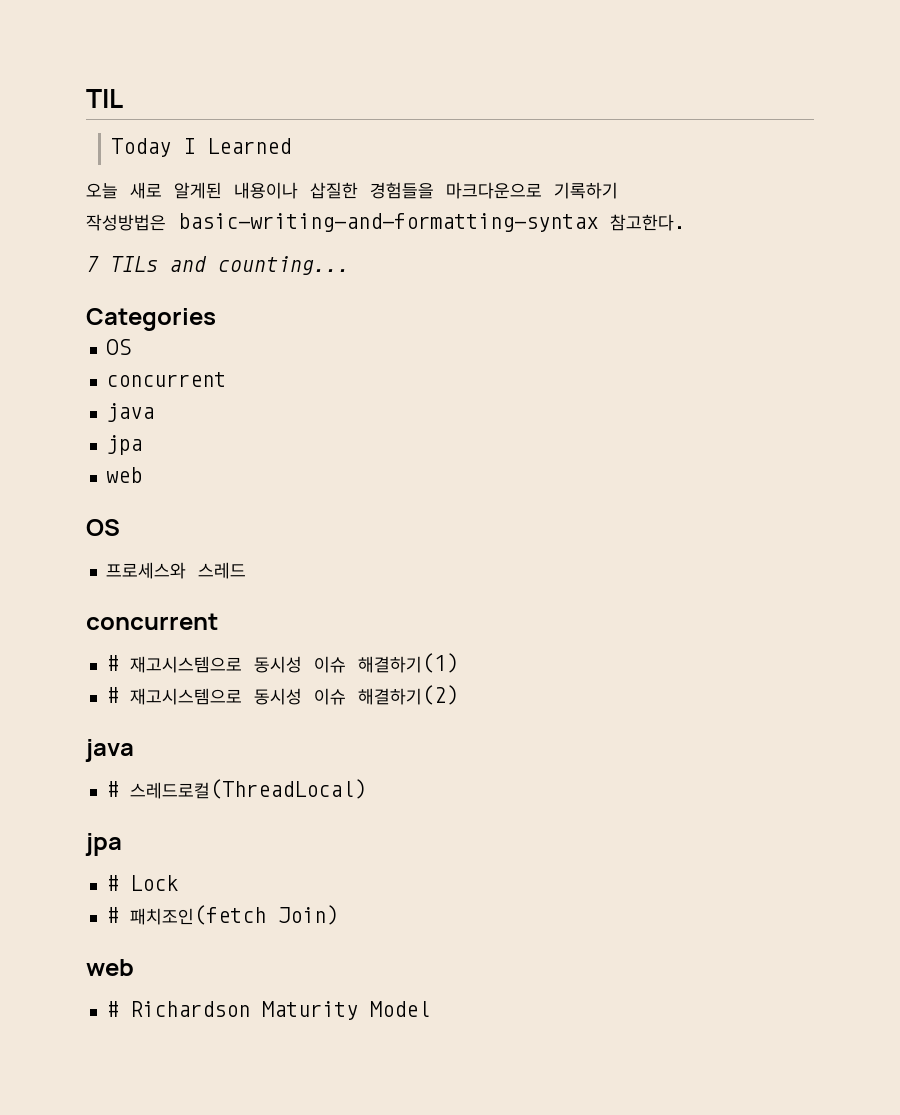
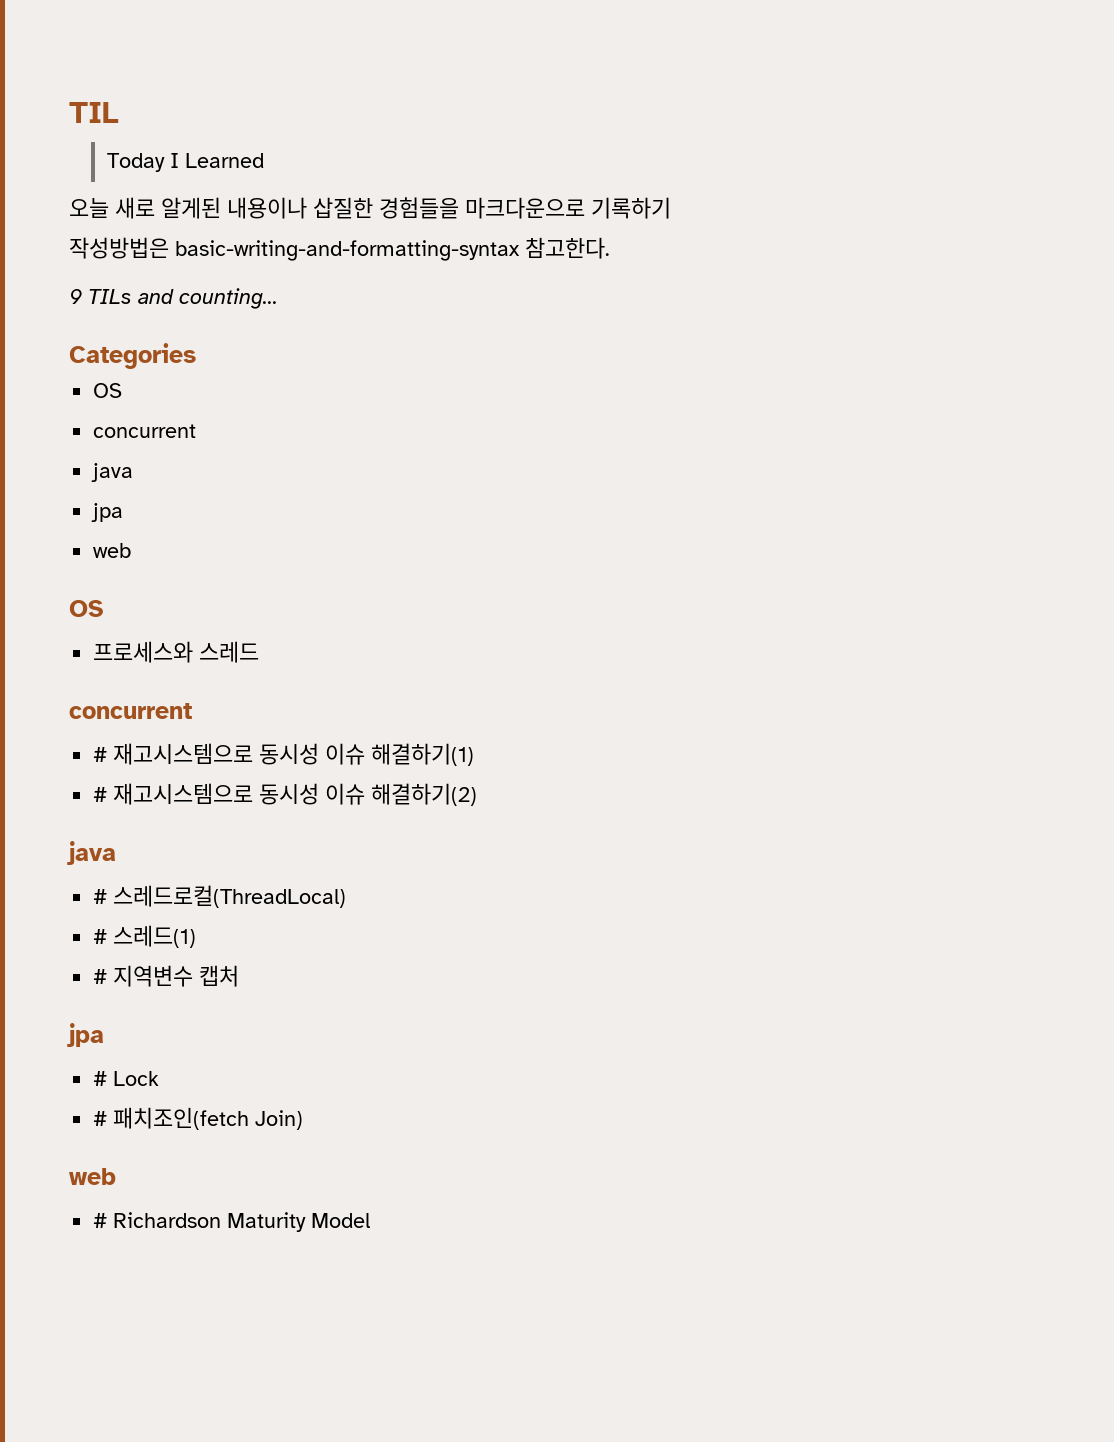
[86,256,99,272] 7 -> [69,289,82,304] 9
(366, 789) none -> [93,925,197,948] [93,965,240,987] // # 스레드(1) // # 지역변수 캡처

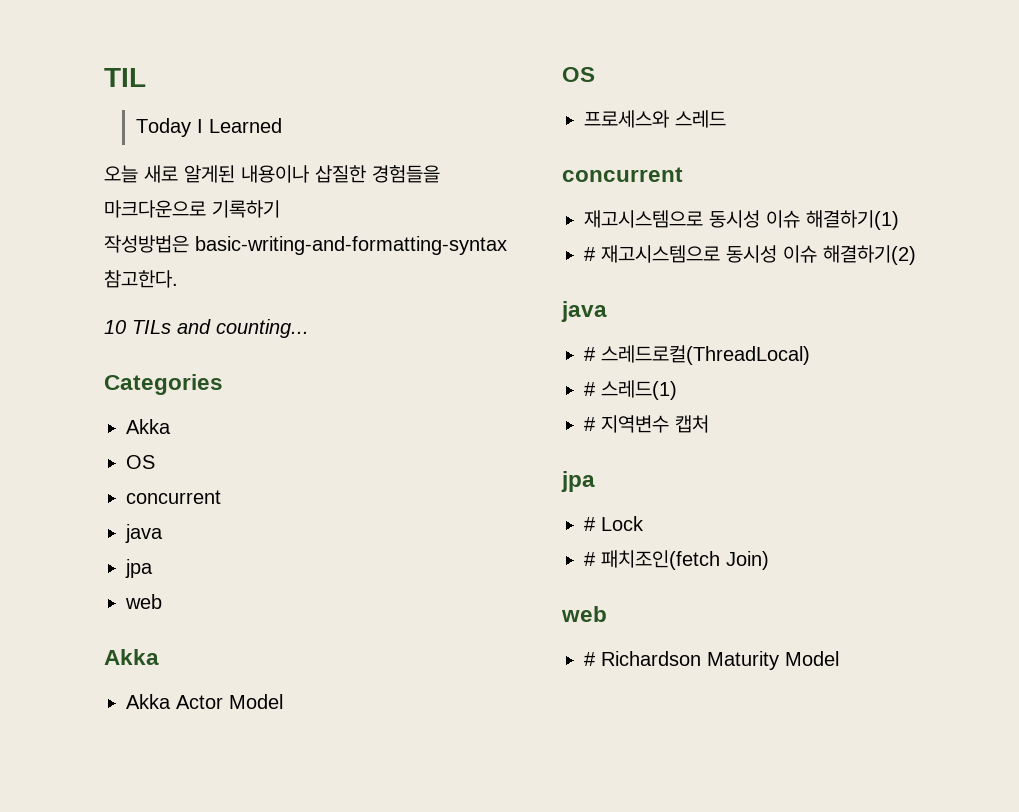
[69,289,82,304] 9 -> [104,320,126,334] 10
(196, 356) none -> [126,419,171,434] // Akka
(132, 550) none -> [104,649,159,665] [126,694,283,709] // Akka // Akka Actor Model
[93,747,108,762] # -> (683, 174) none

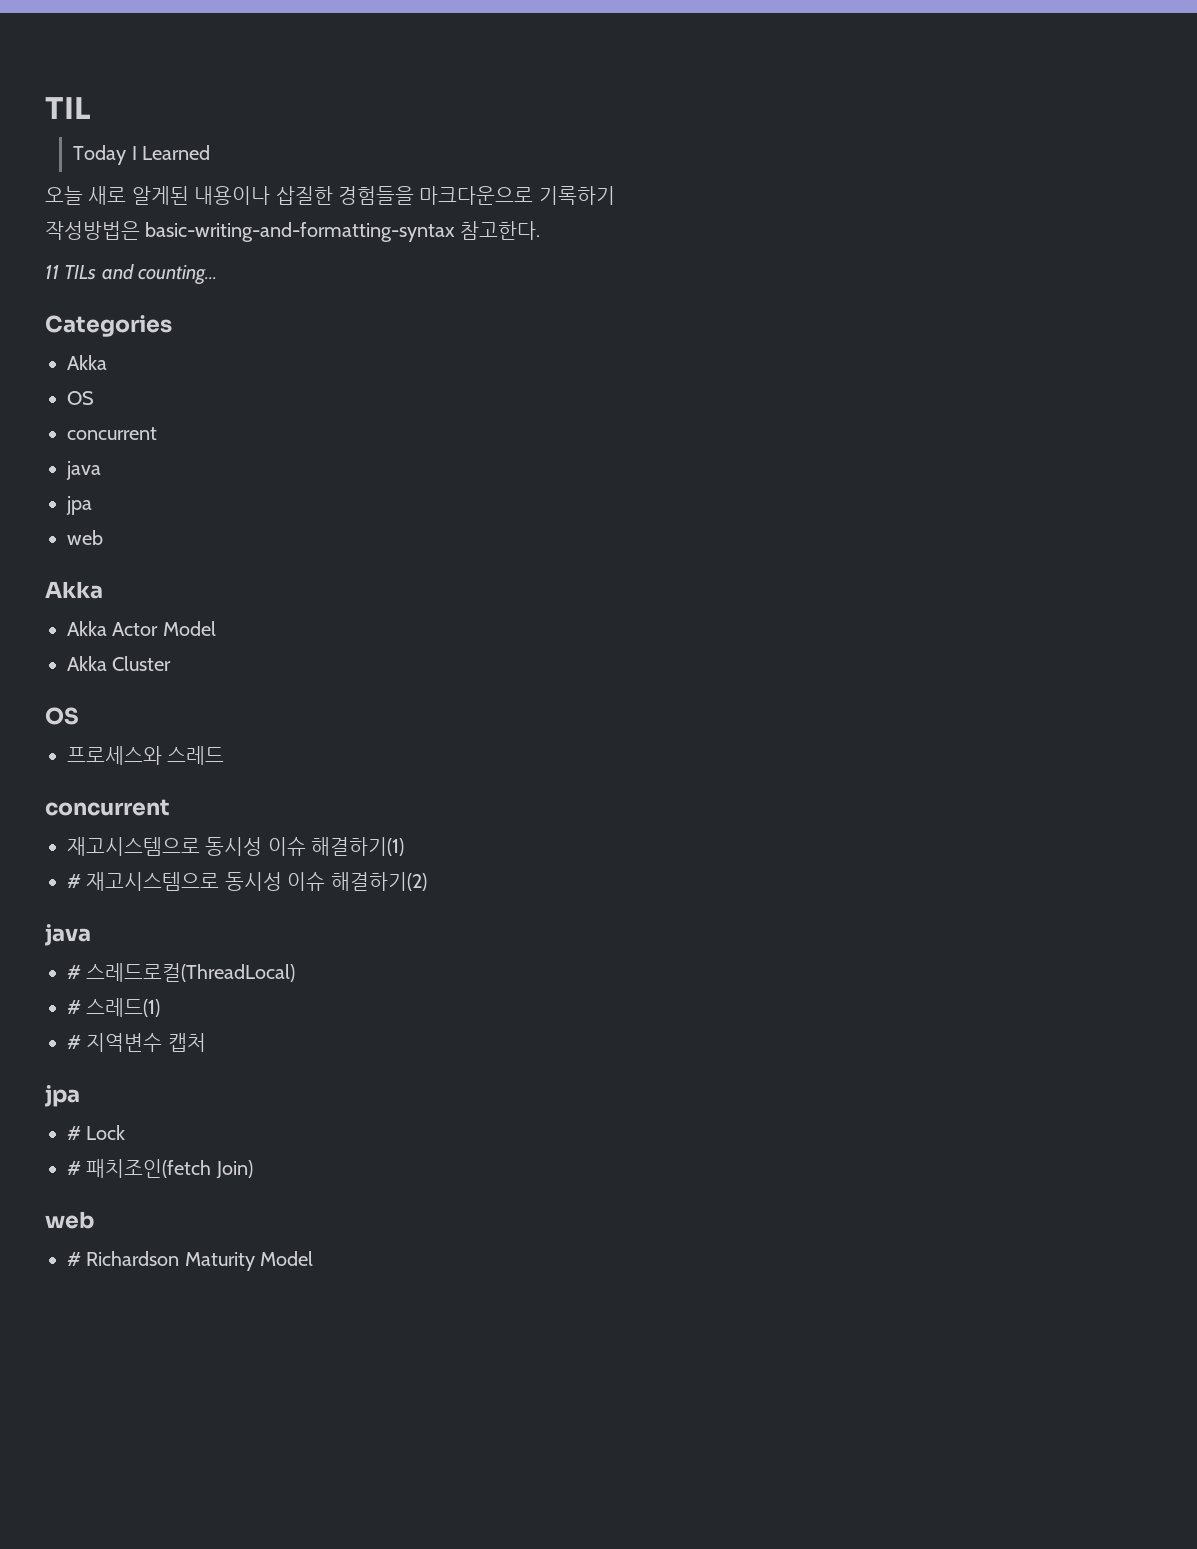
[104,320,126,334] 10 -> [45,265,59,279] 11
(283, 701) none -> [67,656,172,671] // Akka Cluster

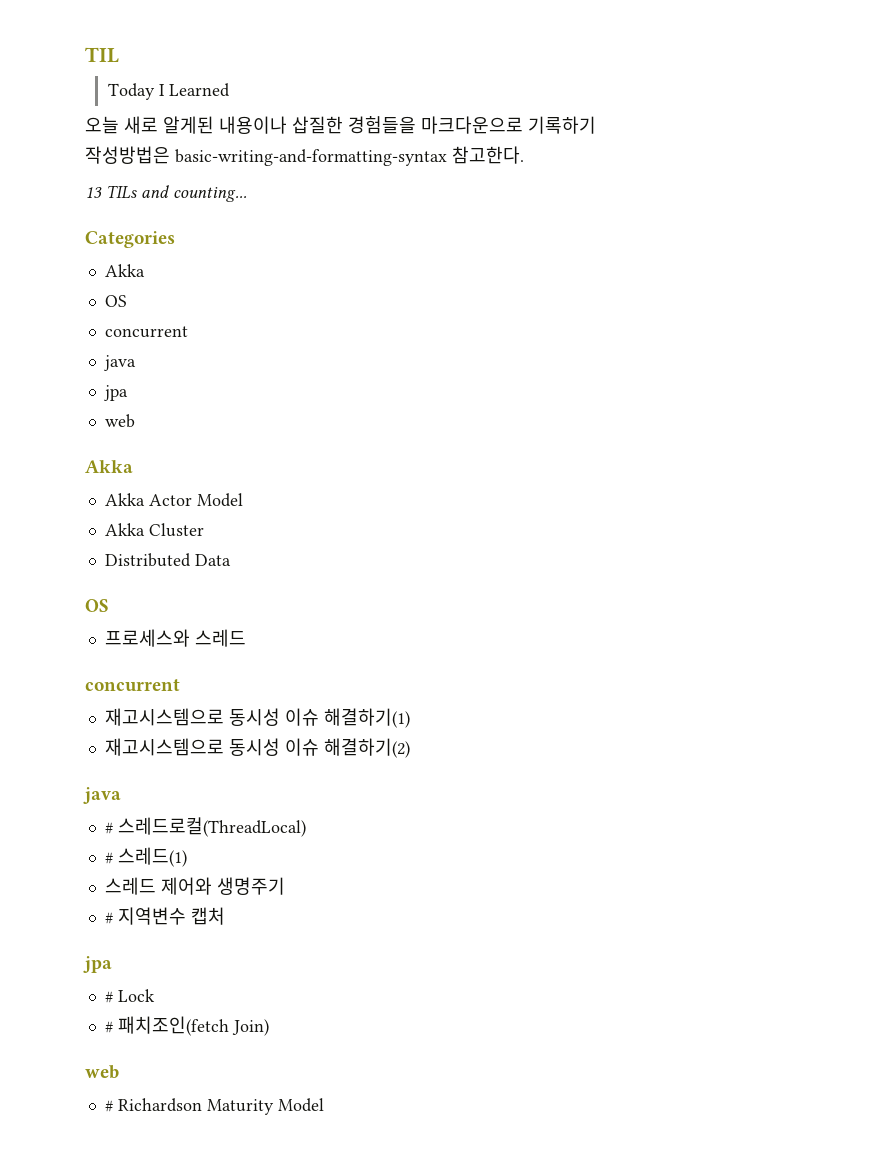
[45,265,59,279] 11 -> [85,187,102,198] 13
(172, 663) none -> [104,553,231,567] // Distributed Data
[67,874,81,888] # -> (410, 718) none
(161, 1007) none -> [104,877,285,895] // 스레드 제어와 생명주기

